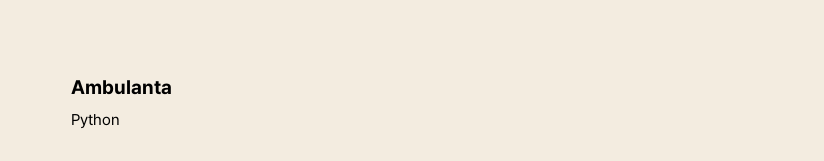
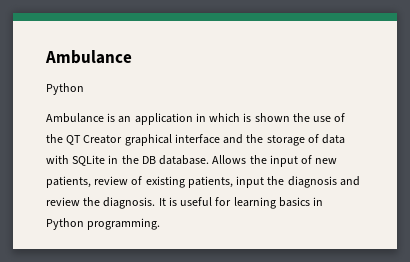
[71,80,172,95] [71,114,120,129] Ambulanta // Python -> [45,50,132,64] [46,83,84,95] [46,113,346,125] [46,134,346,146] [46,155,338,167] [46,176,360,188] [46,197,324,209] [46,218,161,230] Ambulance // Python // Ambulance is an application in which is shown the use of the QT Creator graphical interface and the storage of data with SQLite in the DB database. Allows the input of new patients, review of existing patients, input the diagnosis and review the diagnosis. It is useful for learning basics in Python programming.

